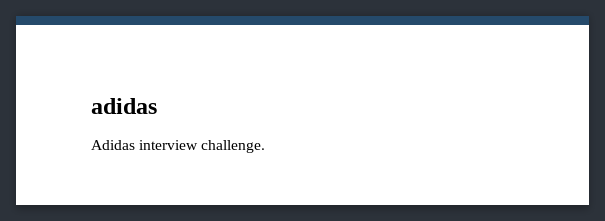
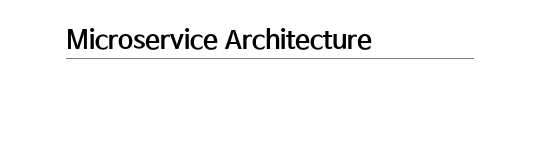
[91,98,157,114] [91,140,266,153] adidas // Adidas interview challenge. -> [66,28,373,50] Microservice Architecture

